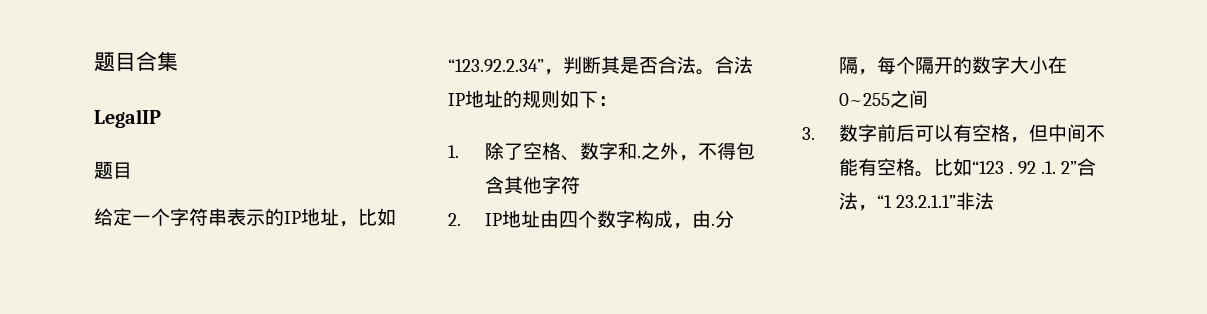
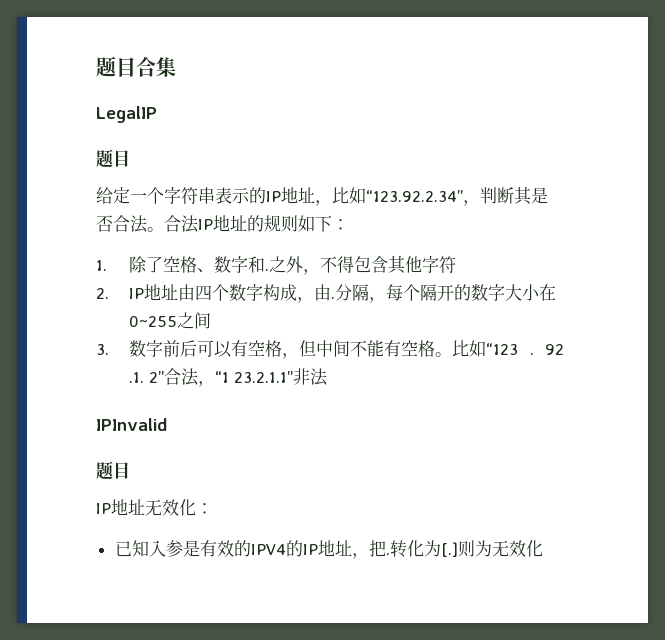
(994, 201) none -> [96,418,167,431] [96,461,130,480] [96,499,213,516] [114,540,543,559] // IPInvalid // 题目 // IP地址无效化： // 已知入参是有效的IPV4的IP地址，把.转化为[.]则为无效化

